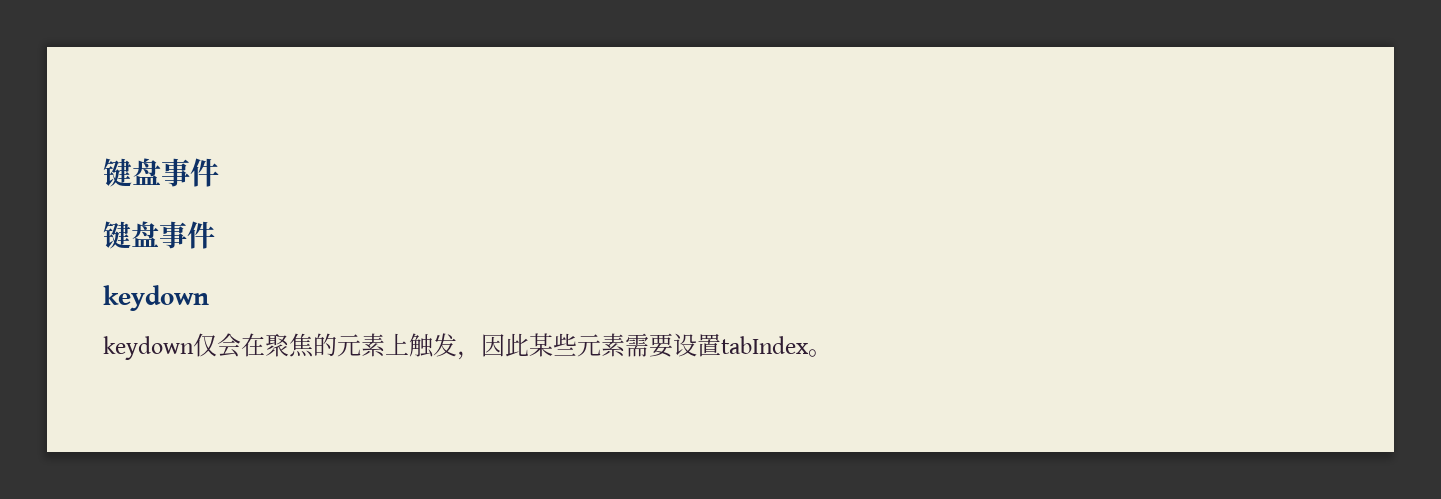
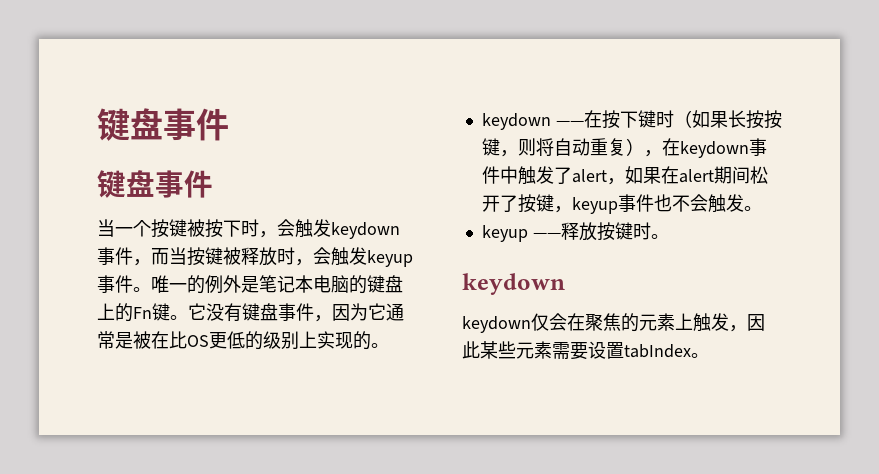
(215, 235) none -> [97,219,400,239] [97,247,413,267] [97,275,403,294] [97,303,404,322] [97,331,389,350] [481,110,782,130] [481,138,767,158] [481,166,768,185] [481,194,762,214] [481,222,669,242] // 当一个按键被按下时，会触发keydown事件，而当按键被释放时，会触发keyup事件。唯一的例外是笔记本电脑的键盘上的Fn键。它没有键盘事件，因为它通常是被在比OS更低的级别上实现的。 // keydown ——在按下键时（如果长按按键，则将自动重复），在keydown事件中触发了alert，如果在alert期间松开了按键，keyup事件也不会触发。 // keyup ——释放按键时。

